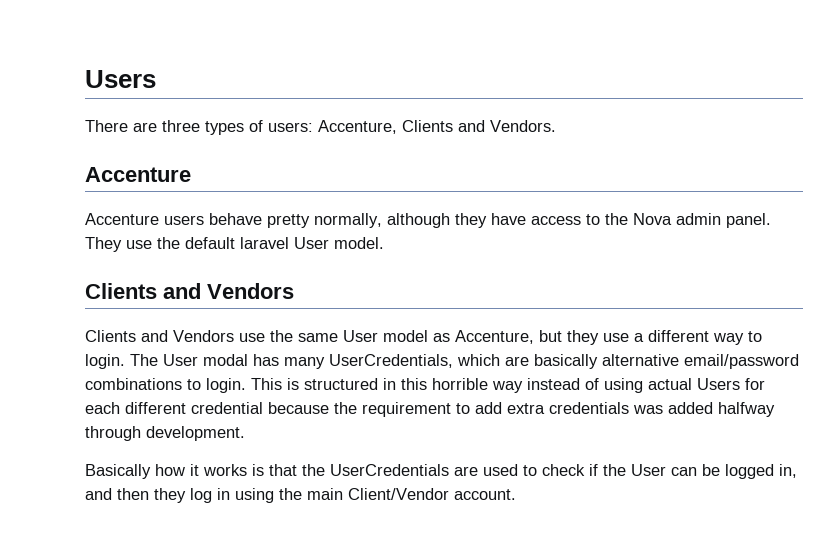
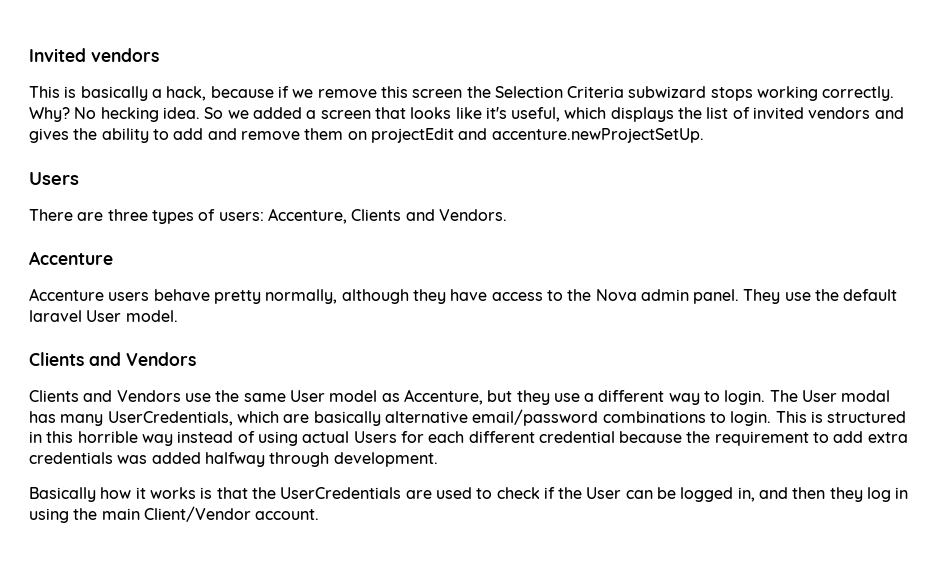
(85, 79) none -> [29,48,159,62] [29,86,895,101] [29,107,904,122] [29,128,704,143] Invited vendors // This is basically a hack, because if we remove this screen the Selection Criteria subwizard stops working correctly. Why? No hecking idea. So we added a screen that looks like it's useful, which displays the list of invited vendors and gives the ability to add and remove them on projectEdit and accenture.newProjectSetUp. //

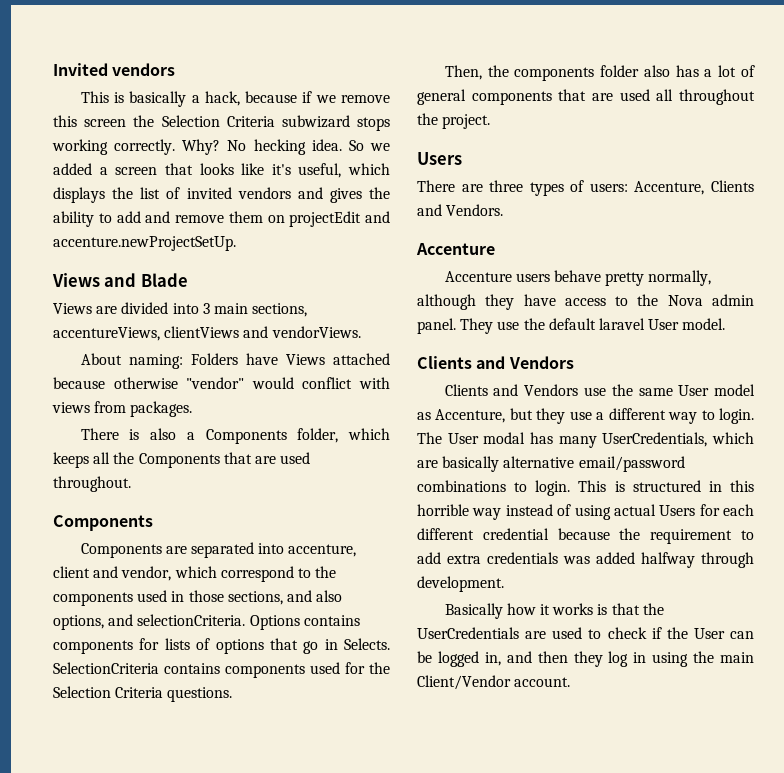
(704, 135) none -> [52,273,188,287] [53,302,308,317] [53,326,361,341] [80,353,390,369] [53,377,390,389] [52,401,193,417] [80,428,391,444] [53,452,311,468] [53,476,131,492] [53,515,153,531] [80,542,357,558] [53,566,337,582] [53,590,343,606] [53,614,360,630] [53,638,390,654] [53,662,390,678] [53,686,233,702] [444,65,755,81] [417,89,755,105] [417,113,491,129] // Views and Blade // Views are divided into 3 main sections, accentureViews, clientViews and vendorViews. // About naming: Folders have Views attached because otherwise "vendor" would conflict with views from packages. // There is also a Components folder, which keeps all the Components that are used throughout. // Components // Components are separated into accenture, client and vendor, which correspond to the components used in those sections, and also options, and selectionCriteria. Options contains components for lists of options that go in Selects. SelectionCriteria contains components used for the Selection Criteria questions. // Then, the components folder also has a lot of general components that are used all throughout the project.

